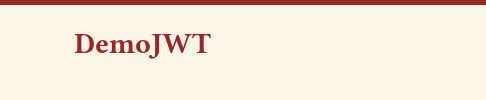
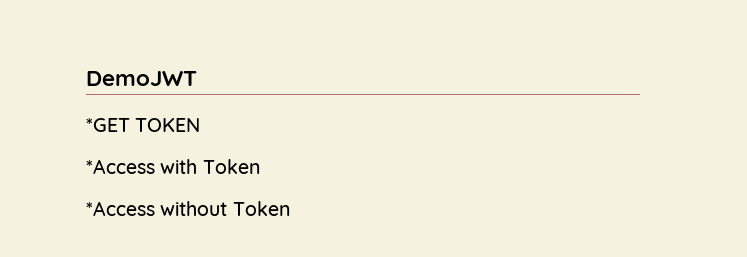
(211, 46) none -> [86,118,201,132] [86,159,260,174] [86,201,290,216] // *GET TOKEN // *Access with Token // *Access without Token

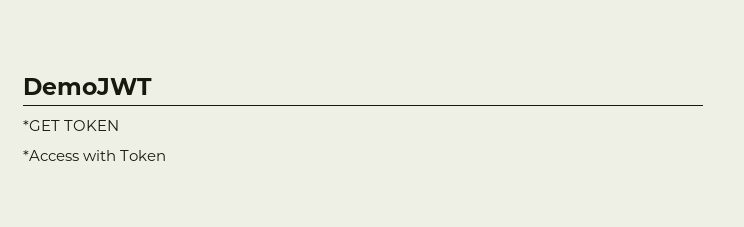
[86,201,290,216] // *Access without Token -> (167, 155) none

